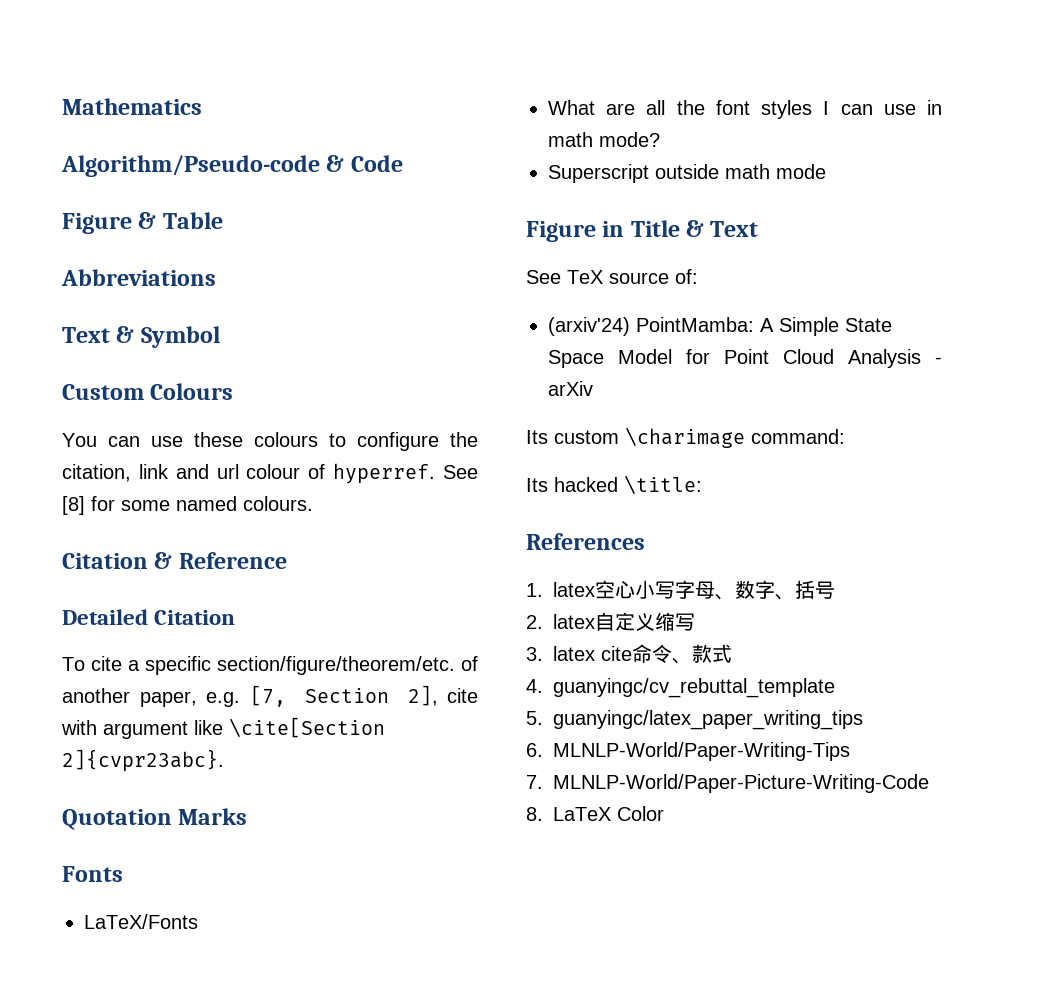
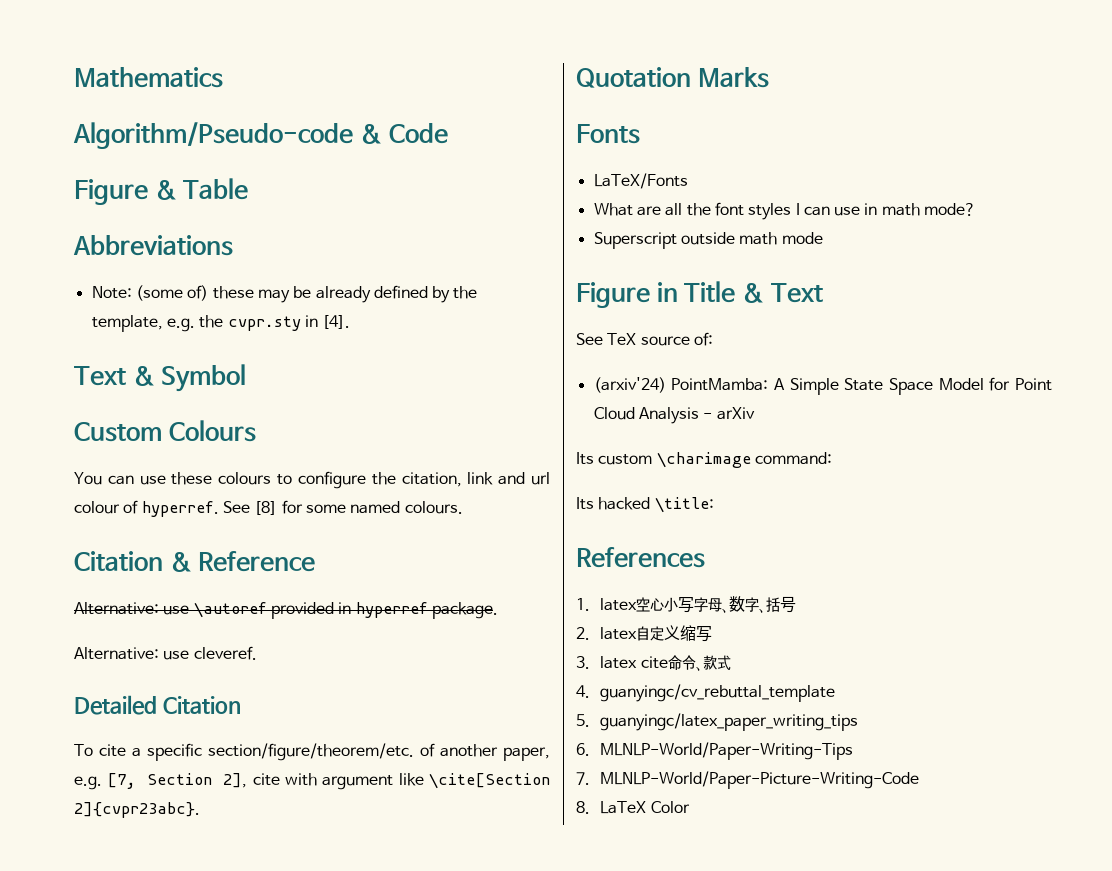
(216, 277) none -> [91,285,478,303] [91,315,351,332] // Note: (some of) these may be already defined by the template, e.g. the cvpr.sty in [4].
(287, 560) none -> [74,602,498,619] [74,646,257,660] // Alternative: use \autoref provided in hyperref package. // Alternative: use cleveref.

